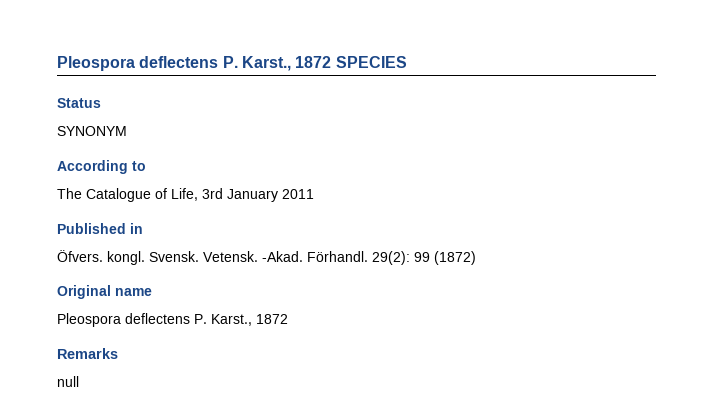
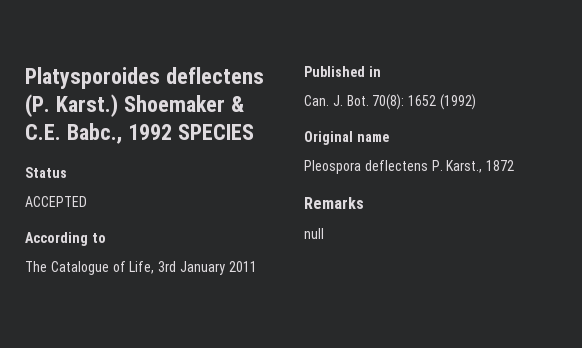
[57,56,332,71] Pleospora deflectens P. Karst., 1872 -> [25,67,264,89] [25,94,244,117] [25,123,172,144] Platysporoides deflectens (P. Karst.) Shoemaker & C.E. Babc., 1992
[57,126,127,136] SYNONYM -> [25,196,87,207] ACCEPTED
[57,250,476,265] Öfvers. kongl. Svensk. Vetensk. -Akad. Förhandl. 29(2): 99 (1872) -> [304,94,476,110] Can. J. Bot. 70(8): 1652 (1992)

